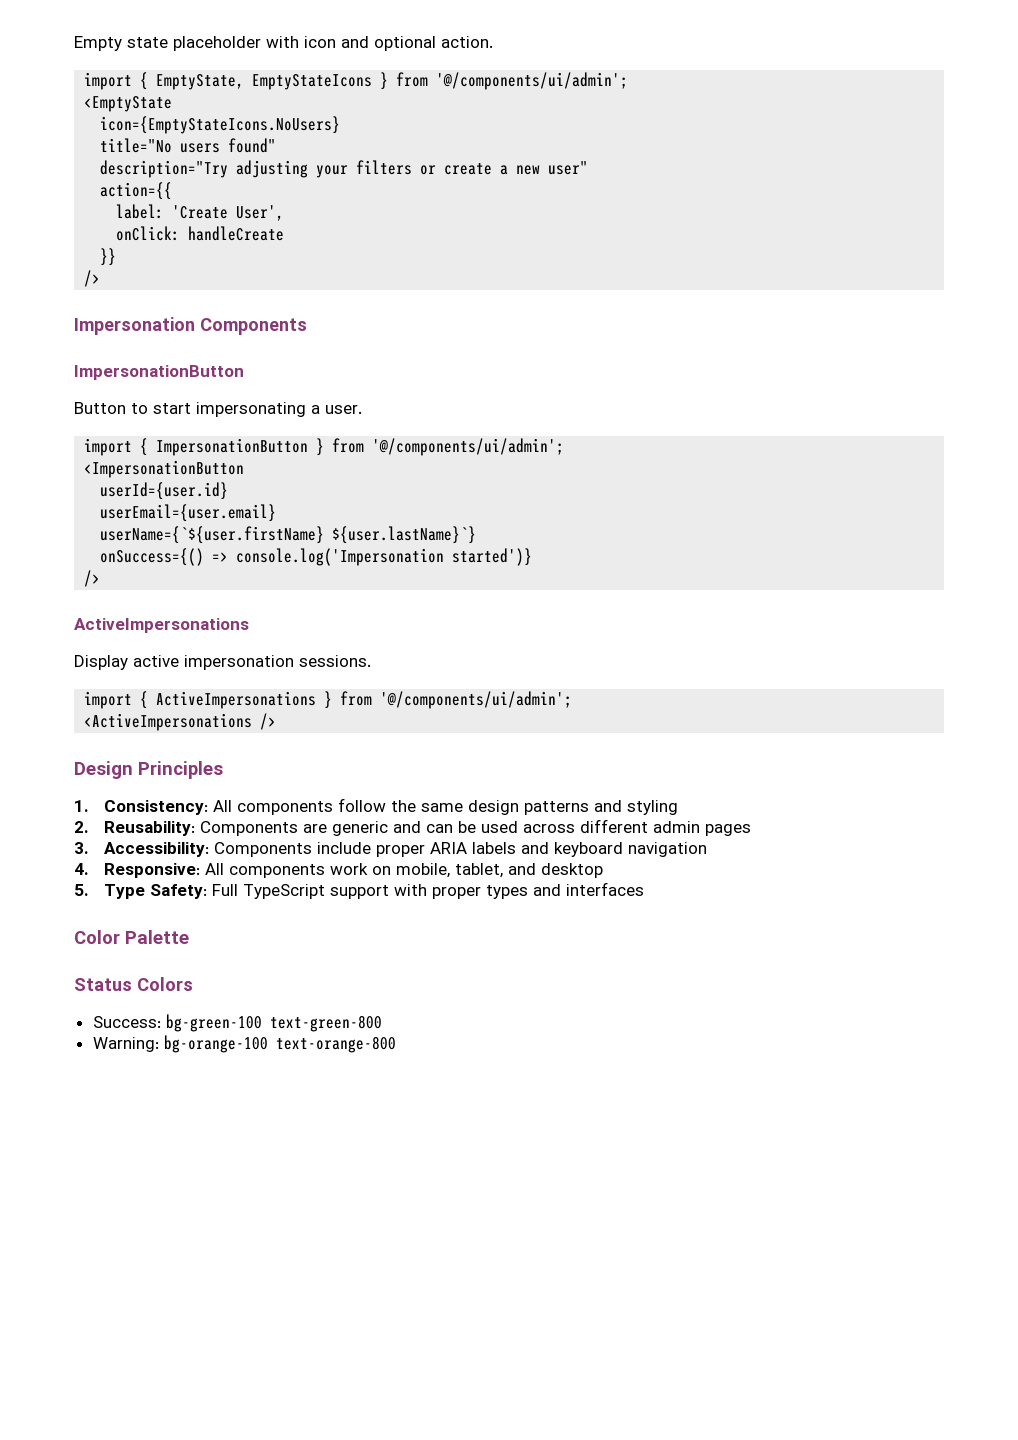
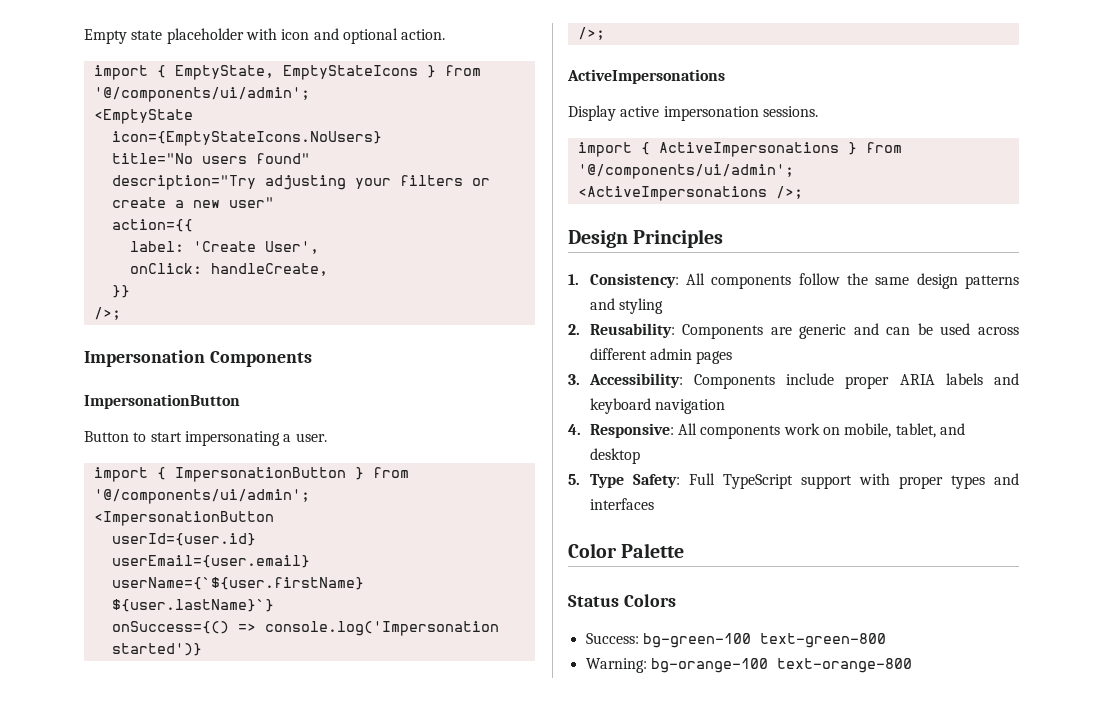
[188,226,285,241] handleCreate -> [210,263,328,276] handleCreate,
[84,270,101,287] /> -> [93,307,121,320] />;
[84,570,101,587] /> -> [577,27,605,40] />;
[260,713,277,730] /> -> [775,186,803,199] />;

